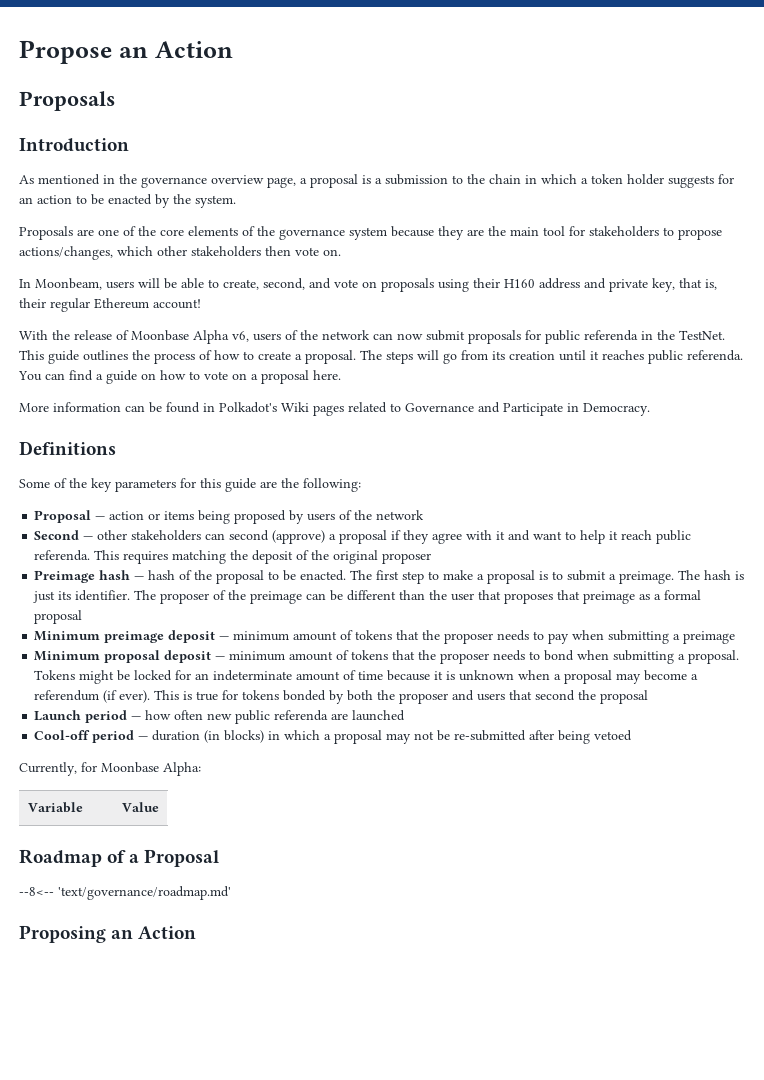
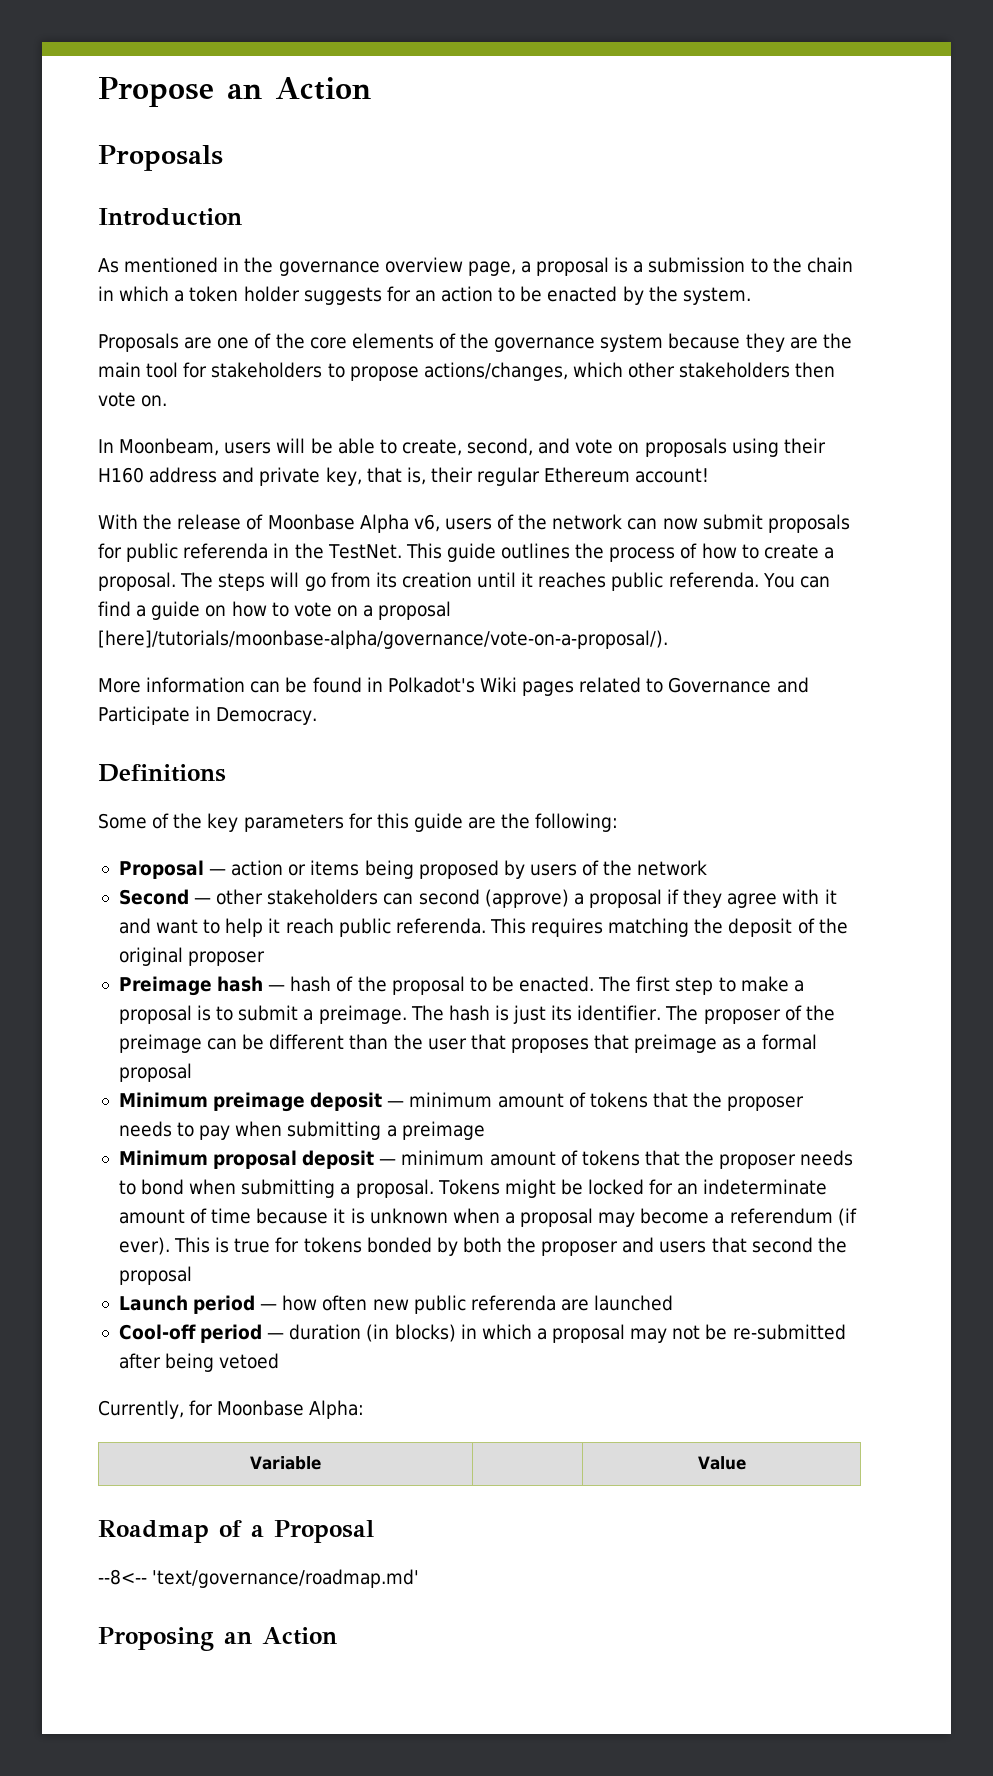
[313,370,341,380] here. -> [98,630,668,649] [here]/tutorials/moonbase-alpha/governance/vote-on-a-proposal/).

